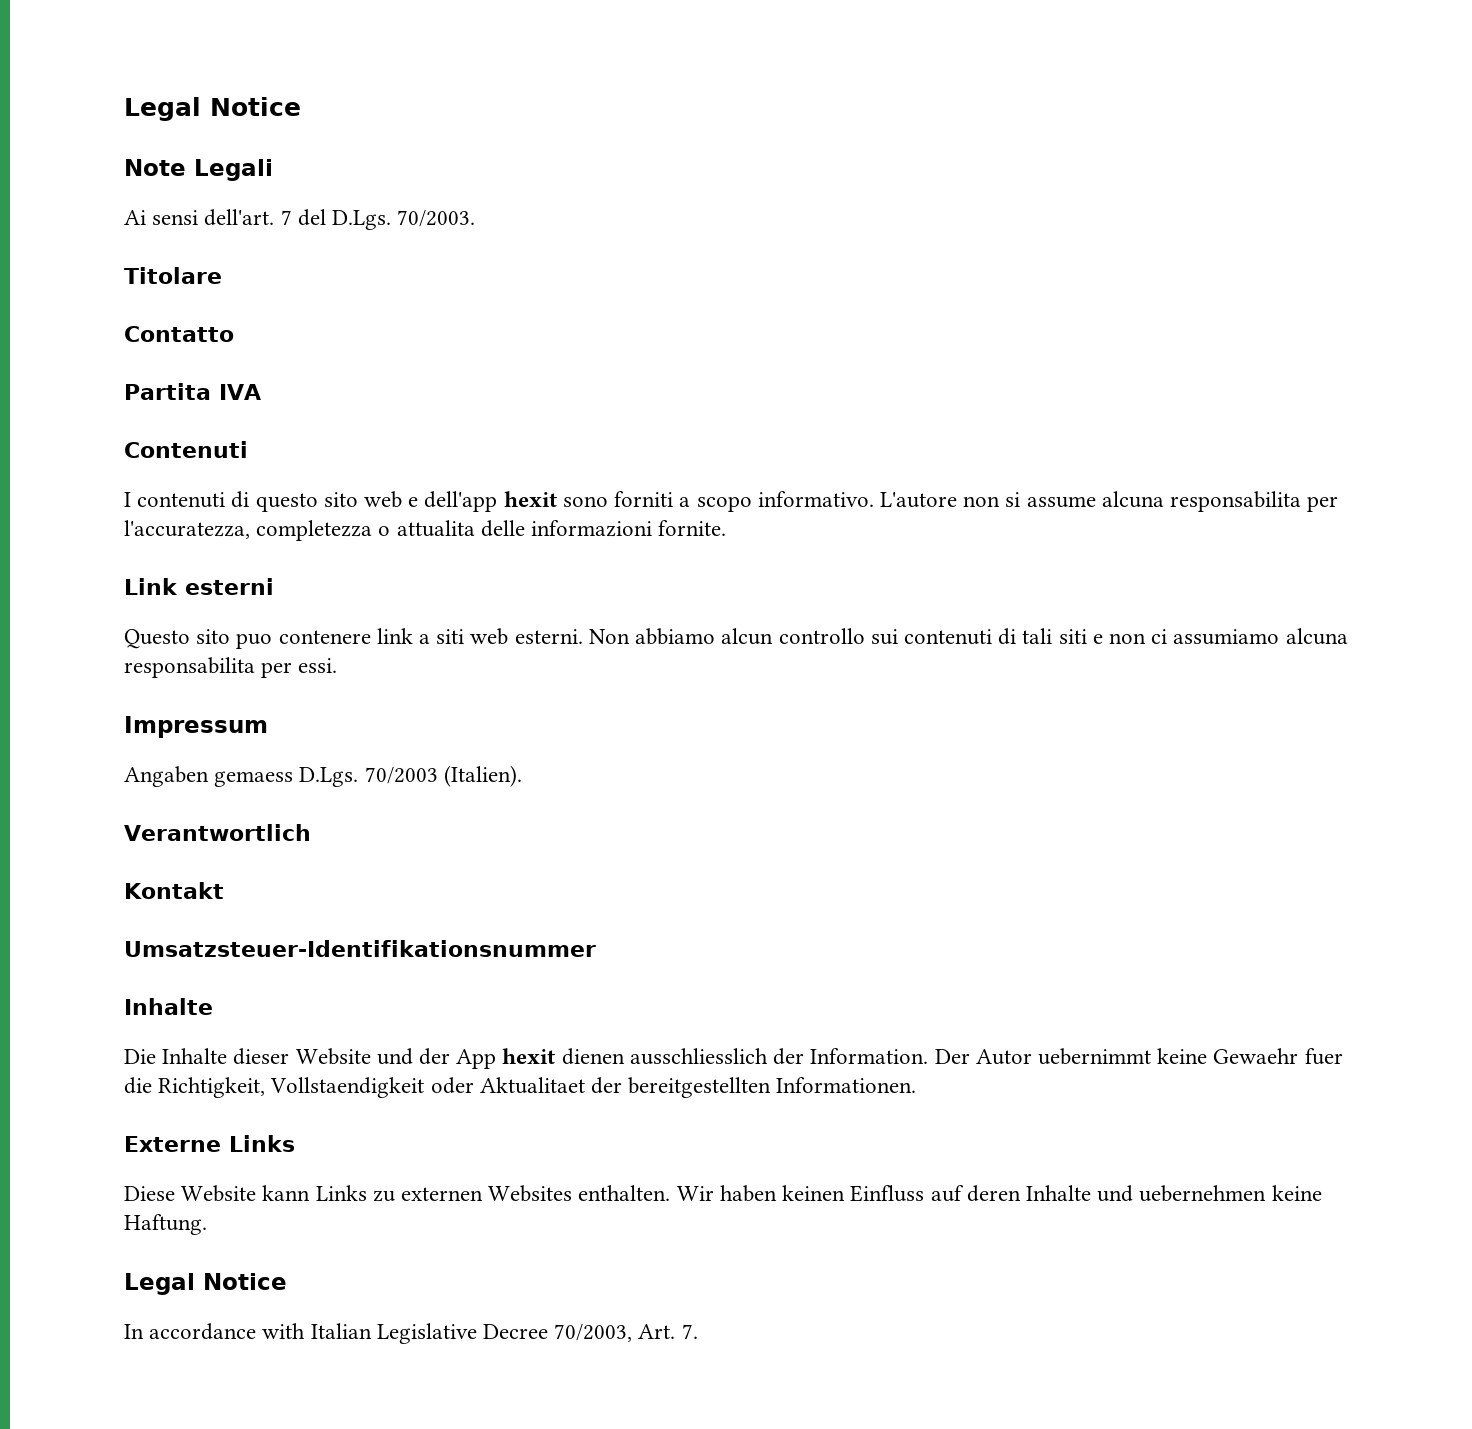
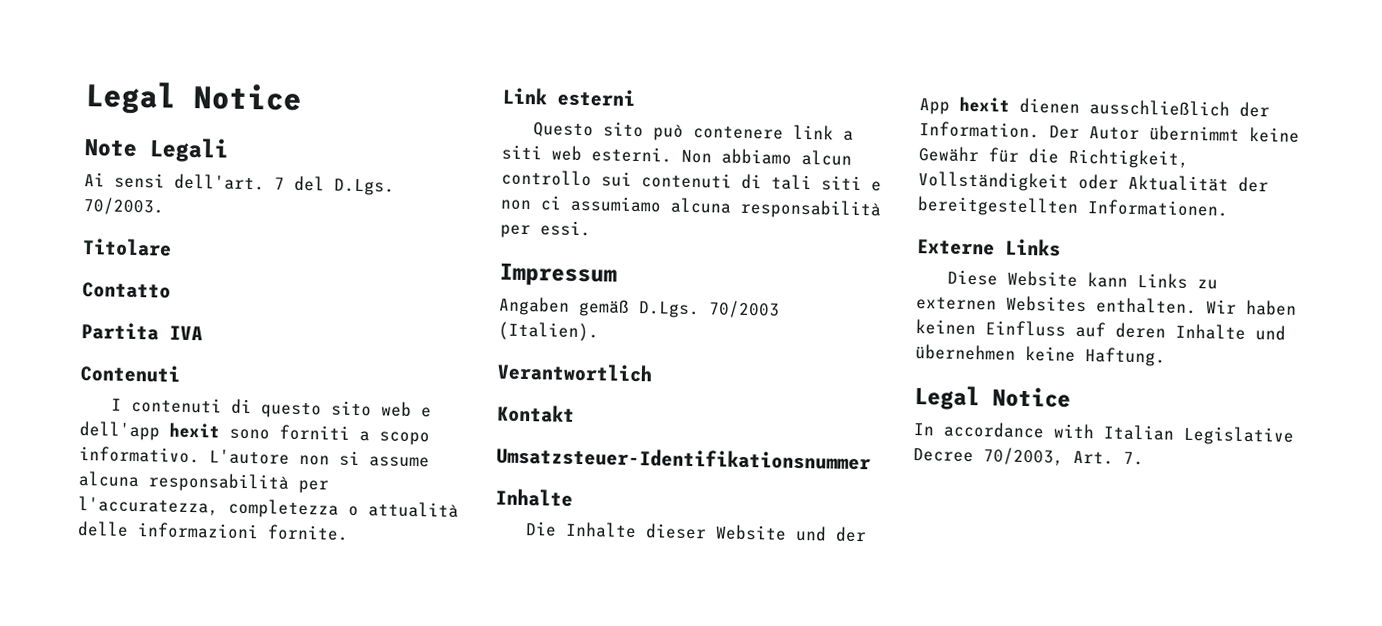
[1169,491,1301,512] responsabilita -> [148,472,290,493] responsabilità
[396,520,475,537] attualita -> [368,501,459,518] attualità
[236,633,273,649] puo -> [652,124,684,141] può
[124,657,255,678] responsabilita -> [740,198,882,220] responsabilità
[214,771,294,787] gemaess -> [578,298,630,317] gemäß
[629,1048,768,1065] ausschliesslich -> [1089,99,1230,117] ausschließlich
[1037,1048,1343,1065] [124,1077,585,1098] uebernimmt keine Gewaehr fuer die Richtigkeit, Vollstaendigkeit oder Aktualitaet -> [1149,125,1300,143] [918,146,1189,169] [918,171,1229,192] übernimmt keine Gewähr für die Richtigkeit, Vollständigkeit oder Aktualität
[1139,1185,1267,1202] uebernehmen -> [915,344,1016,361] übernehmen

